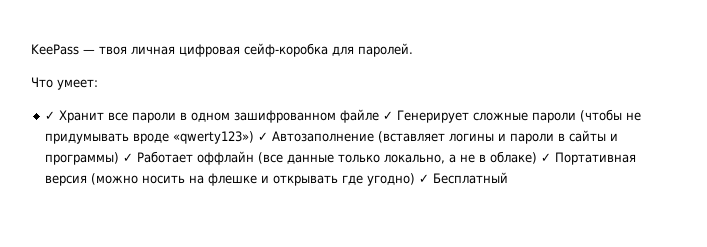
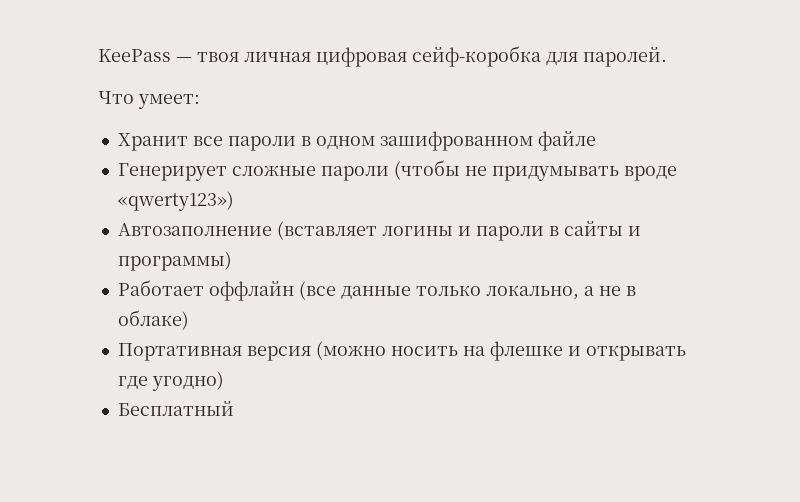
[45,111,56,120] ✓ -> (200, 101) none
[383,111,394,120] ✓ -> (596, 141) //
[258,132,269,141] ✓ -> (234, 201) //
[123,153,134,162] ✓ -> (232, 261) //
[541,153,552,162] ✓ -> (189, 320) //
[419,174,430,183] ✓ -> (224, 381) //

